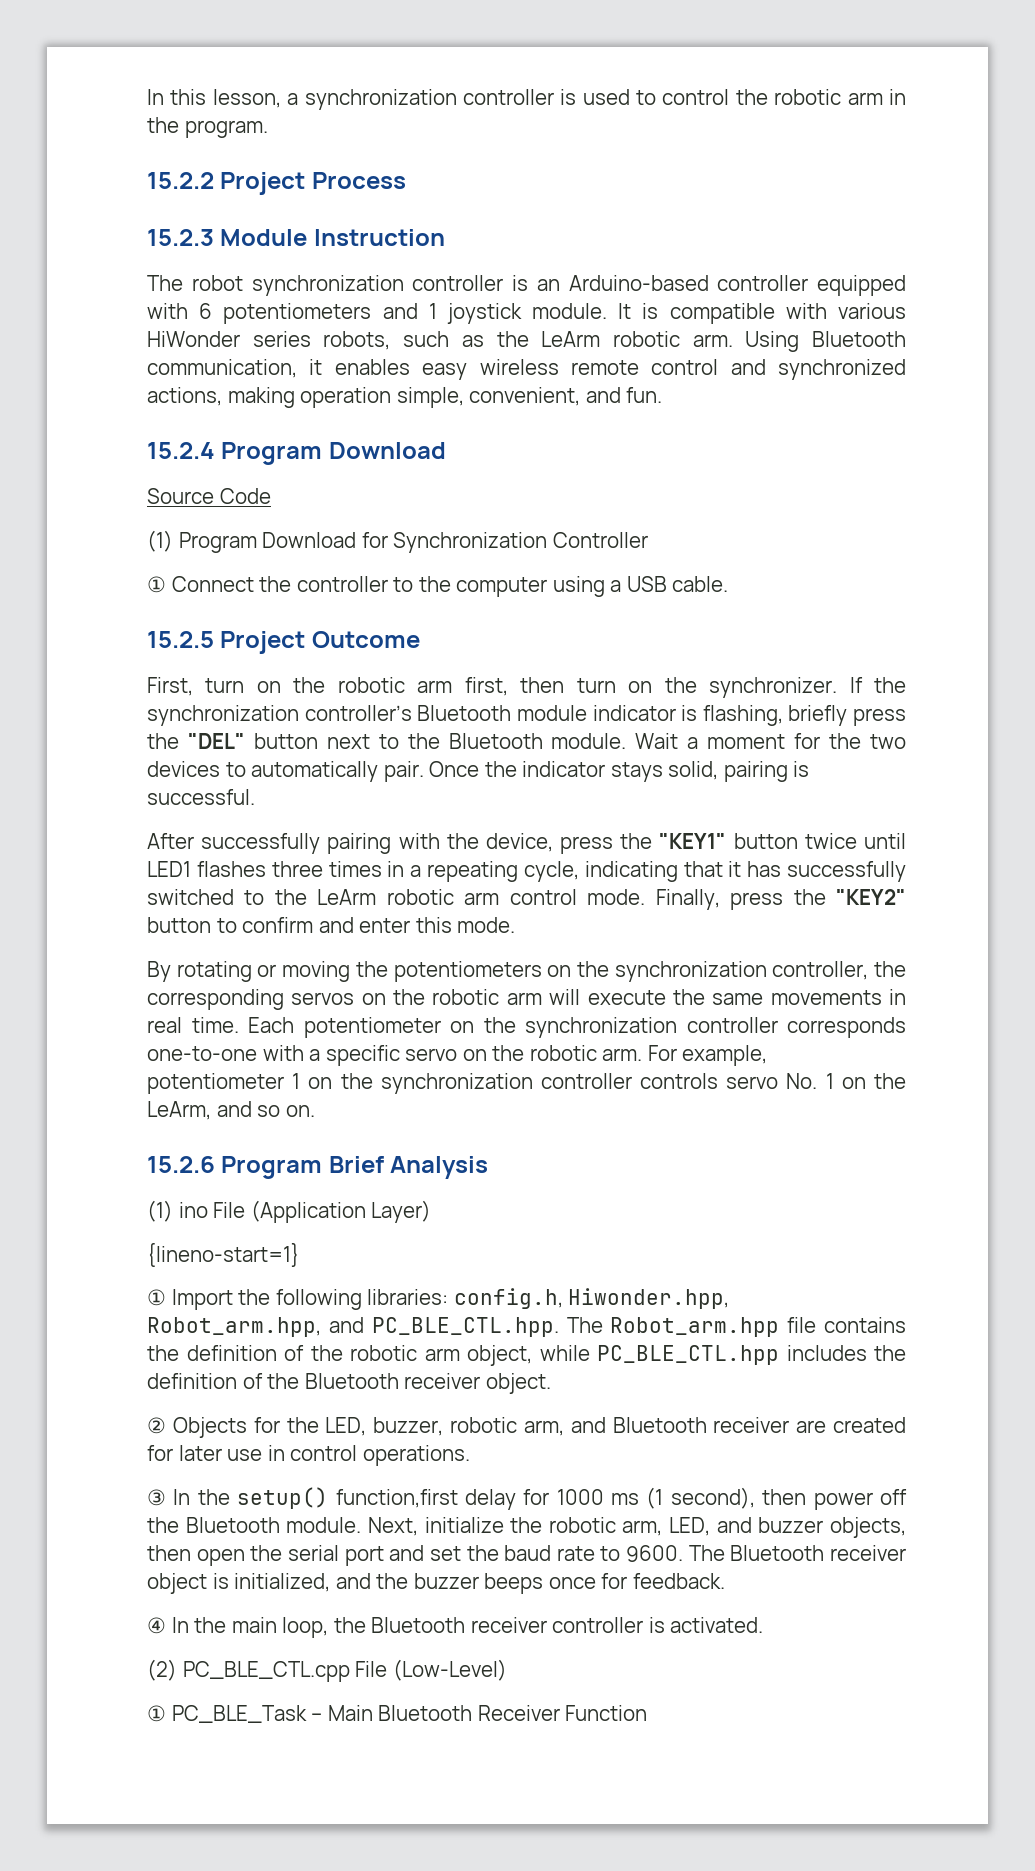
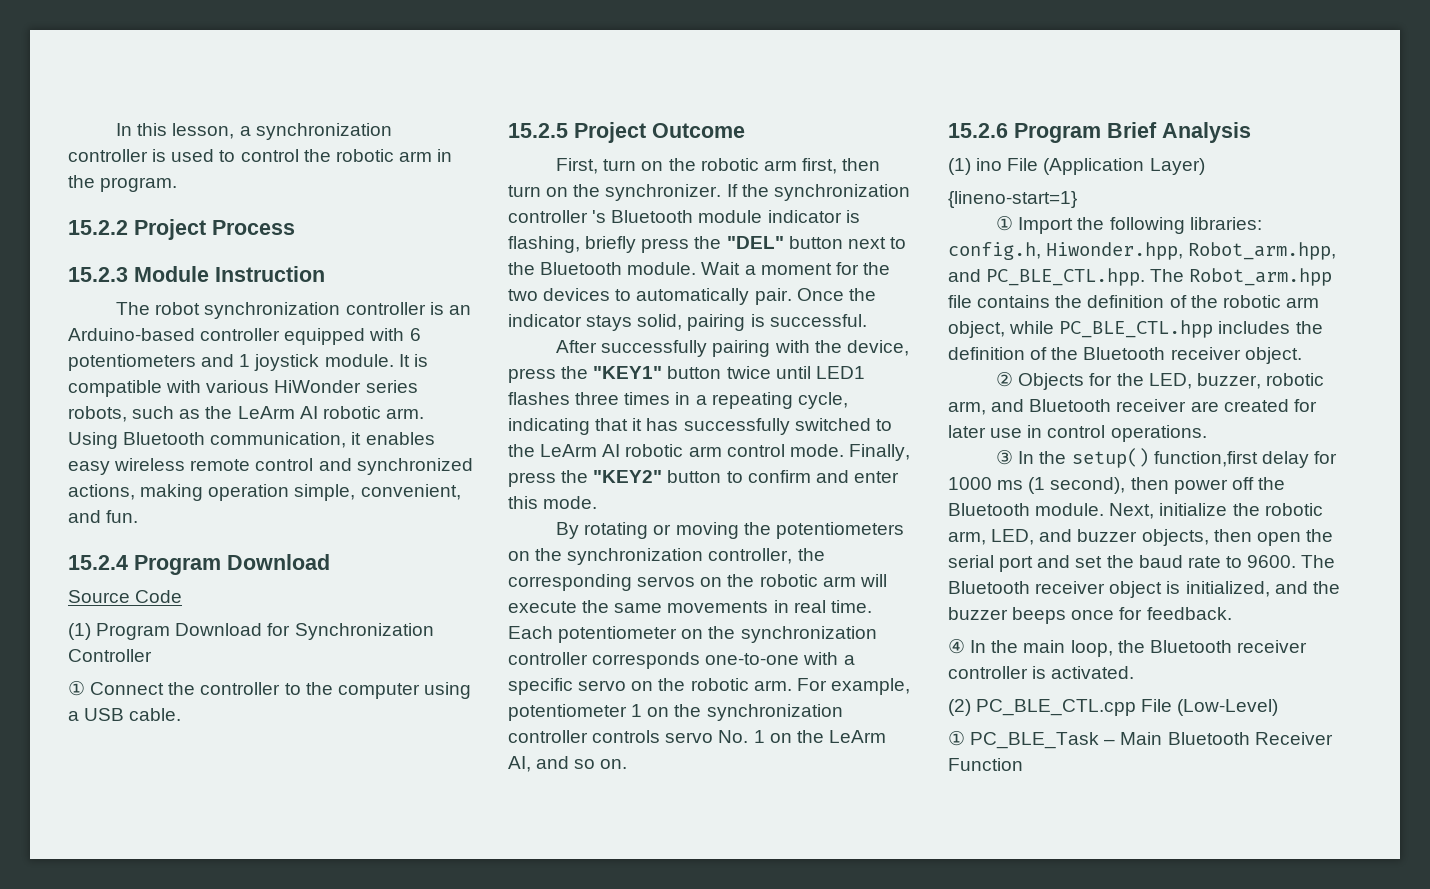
(601, 339) none -> [299,406,318,419] AI
[304,705,412,721] controller’s -> [508,210,607,223] controller 's
(377, 897) none -> [602,444,621,457] AI
[147,1101,211,1120] LeArm, -> [828,730,886,743] [508,756,531,772] LeArm AI,

